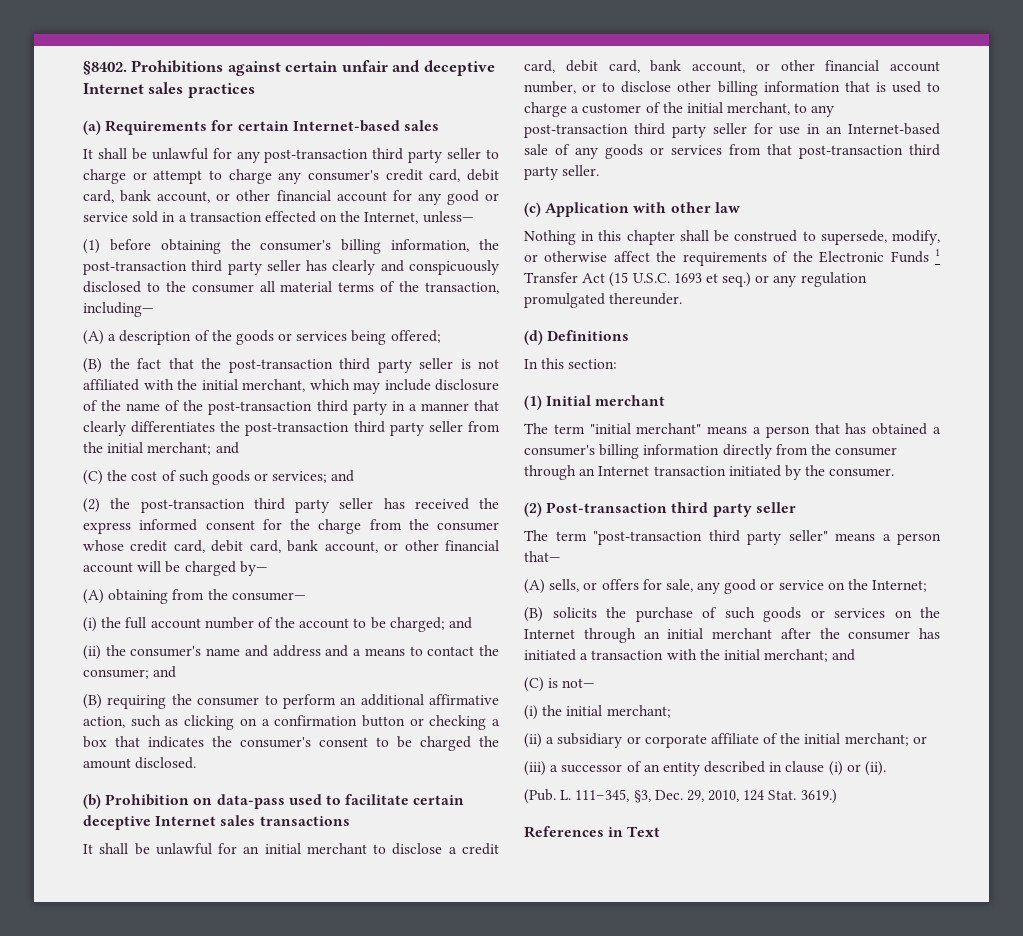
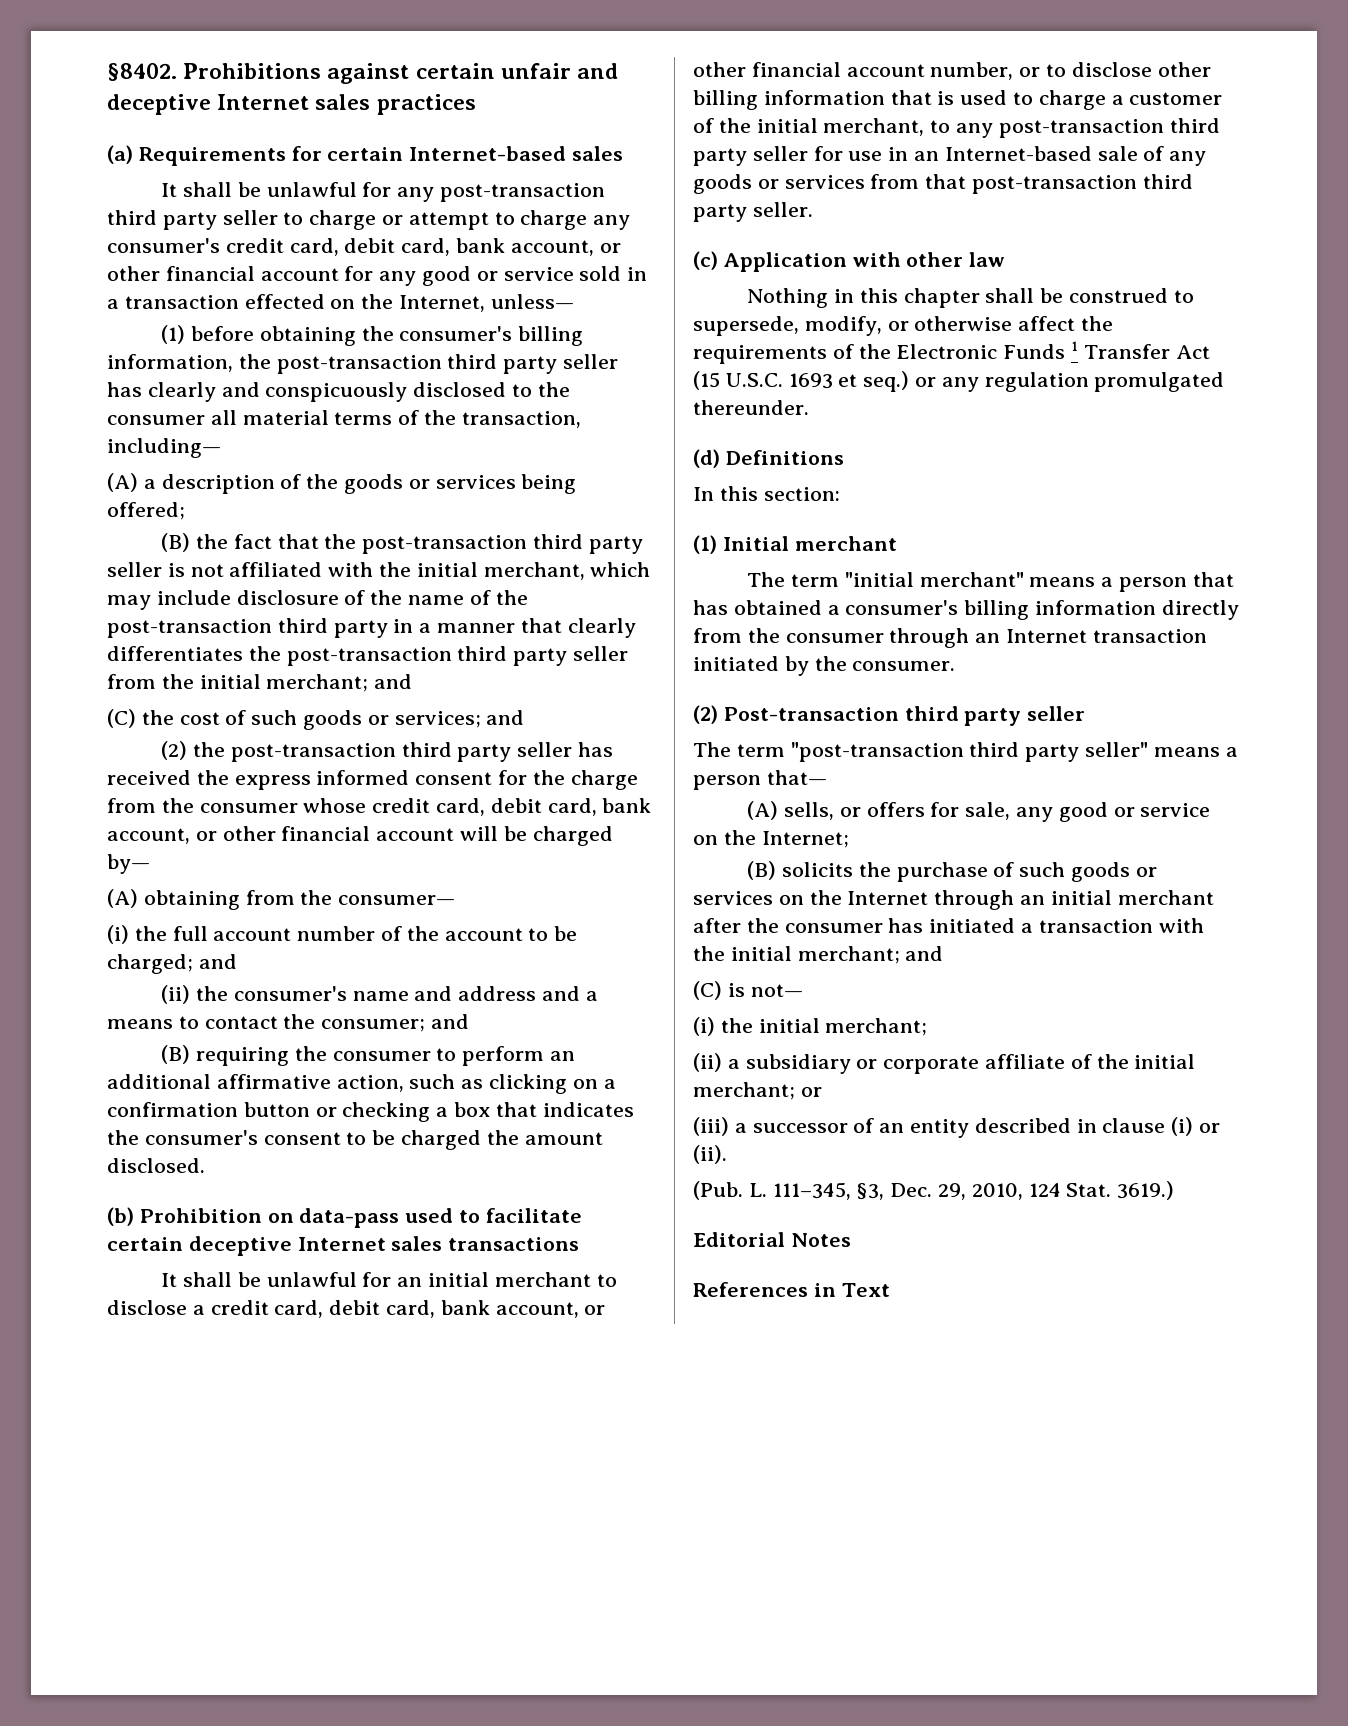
(837, 796) none -> [693,1232,851,1247] // Editorial Notes

